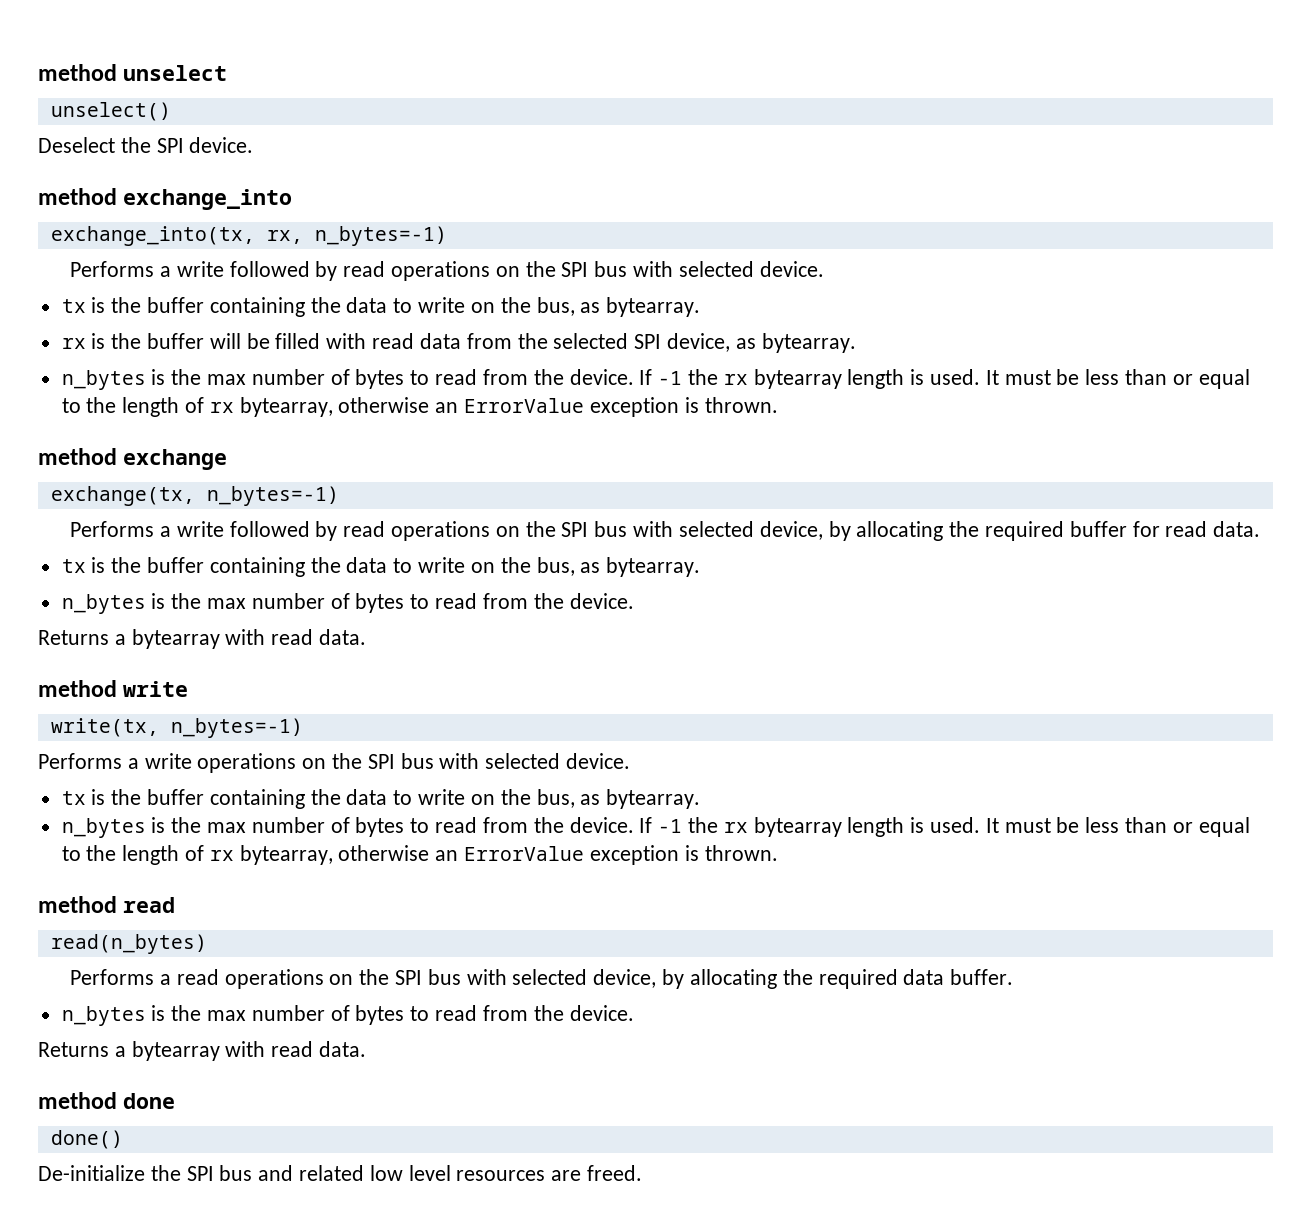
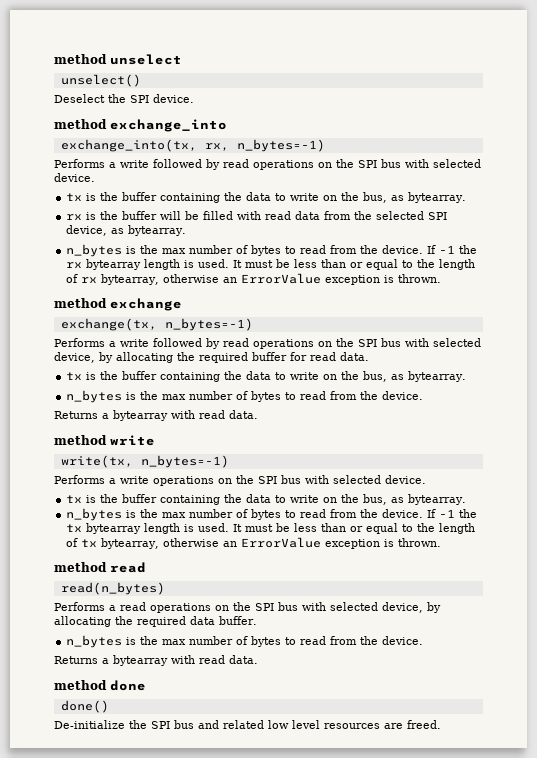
[723,822,748,833] rx -> [66,524,83,532] tx
[209,850,234,861] rx -> [81,539,98,547] tx

